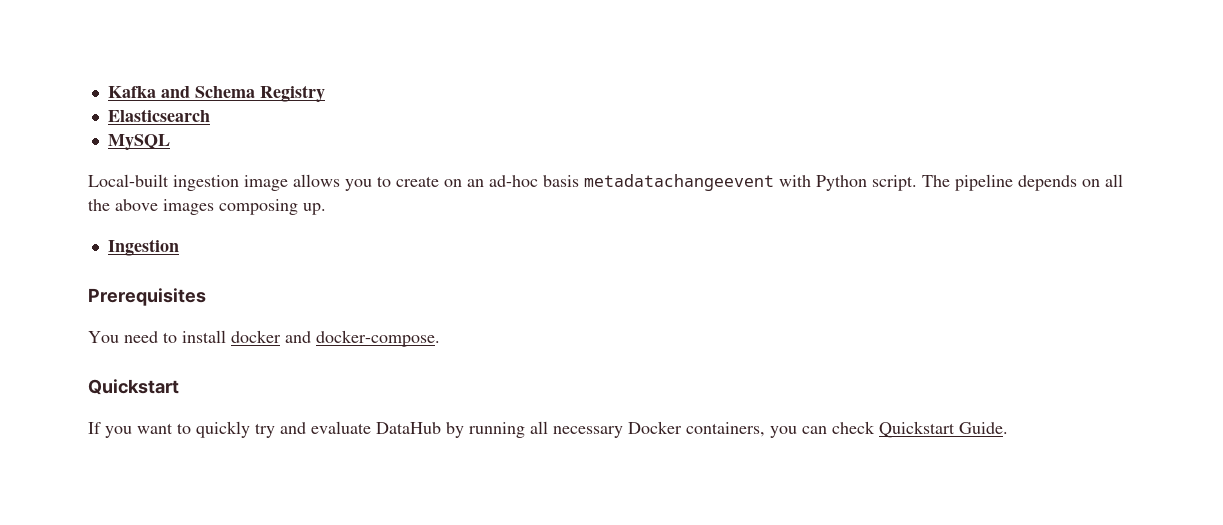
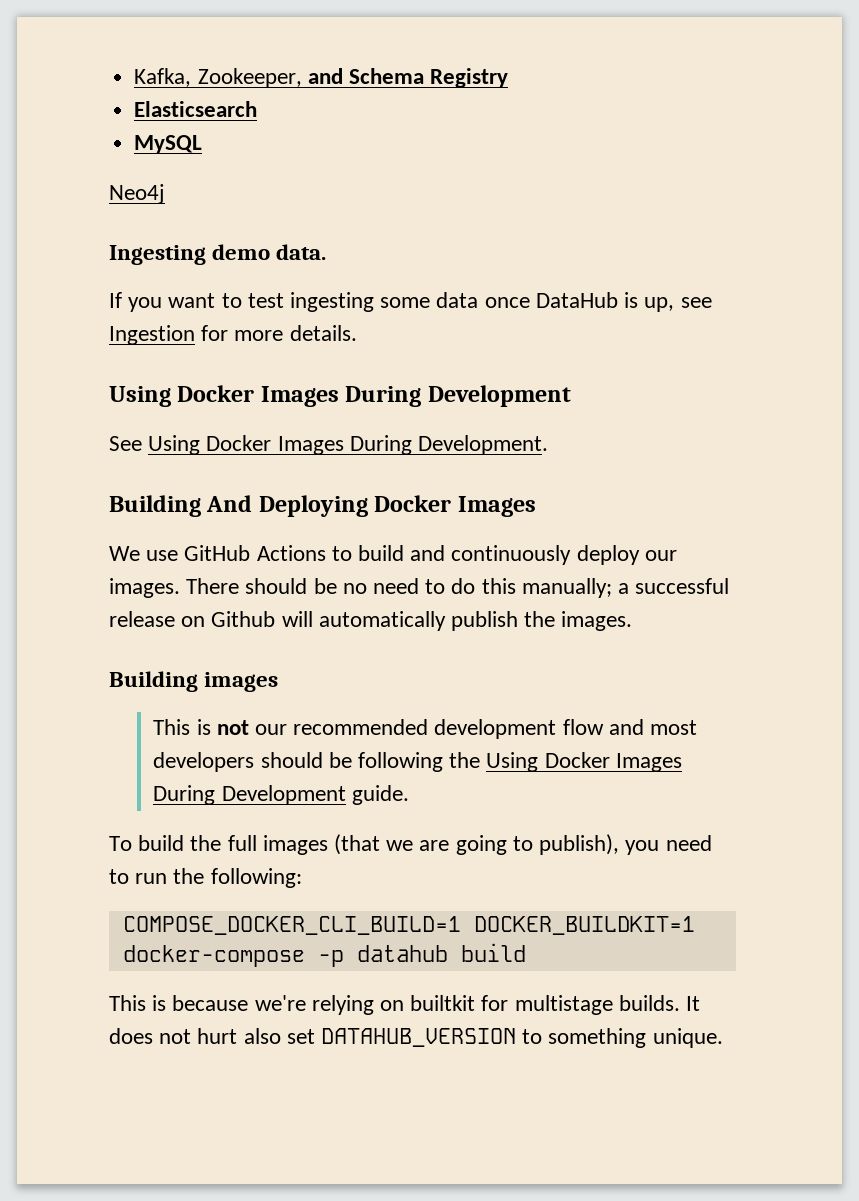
[107,86,156,98] Kafka -> [134,68,302,88] Kafka, Zookeeper,
[88,174,1123,191] [88,199,326,215] [107,239,179,256] [88,288,206,306] [88,330,440,347] [88,379,179,395] [88,421,1008,438] Local-built ingestion image allows you to create on an ad-hoc basis metadatachangeevent with Python script. The pipeline depends on all the above images composing up. // Ingestion // Prerequisites // You need to install docker and docker-compose. // Quickstart // If you want to quickly try and evaluate DataHub by running all necessary Docker containers, you can check Quickstart Guide. -> [109,184,165,204] [109,244,327,265] [109,292,712,312] [109,325,357,345] [109,385,571,407] [109,435,549,455] [109,495,536,517] [109,545,677,565] [109,578,730,598] [109,611,633,631] [109,671,279,692] [153,719,698,739] [153,752,682,772] [153,785,409,805] [109,834,712,855] [109,868,302,888] [122,916,695,935] [122,943,526,967] [109,995,701,1015] [109,1028,723,1048] Neo4j // Ingesting demo data. // If you want to test ingesting some data once DataHub is up, see Ingestion for more details. // Using Docker Images During Development // See Using Docker Images During Development. // Building And Deploying Docker Images // We use GitHub Actions to build and continuously deploy our images. There should be no need to do this manually; a successful release on Github will automatically publish the images. // Building images // This is not our recommended development flow and most developers should be following the Using Docker Images During Development guide. // To build the full images (that we are going to publish), you need to run the following: // COMPOSE_DOCKER_CLI_BUILD=1 DOCKER_BUILDKIT=1 docker-compose -p datahub build // This is because we're relying on builtkit for multistage builds. It does not hurt also set DATAHUB_VERSION to something unique.

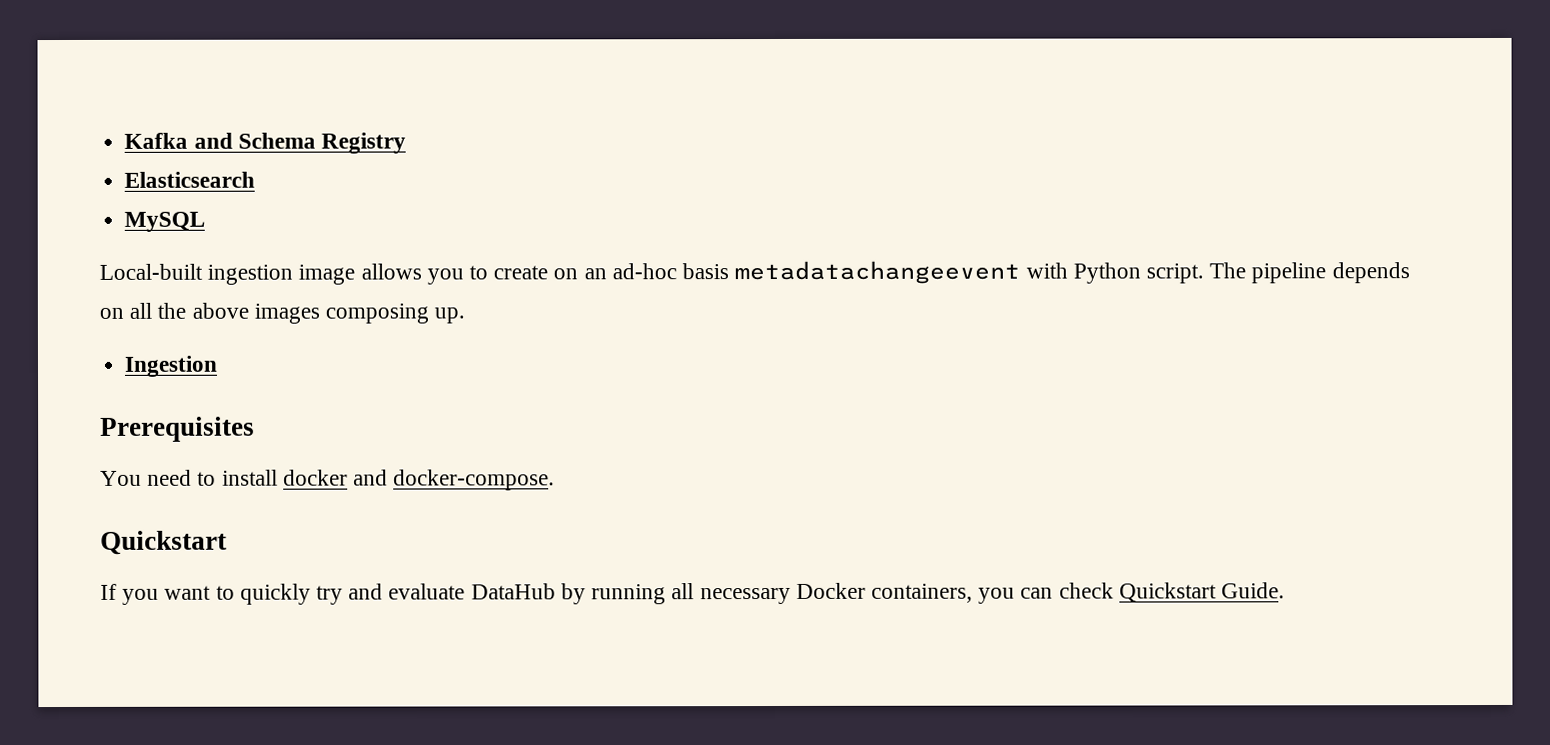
[134,68,302,88] Kafka, Zookeeper, -> [124,132,189,149] Kafka
[109,184,165,204] [109,244,327,265] [109,292,712,312] [109,325,357,345] [109,385,571,407] [109,435,549,455] [109,495,536,517] [109,545,677,565] [109,578,730,598] [109,611,633,631] [109,671,279,692] [153,719,698,739] [153,752,682,772] [153,785,409,805] [109,834,712,855] [109,868,302,888] [122,916,695,935] [122,943,526,967] [109,995,701,1015] [109,1028,723,1048] Neo4j // Ingesting demo data. // If you want to test ingesting some data once DataHub is up, see Ingestion for more details. // Using Docker Images During Development // See Using Docker Images During Development. // Building And Deploying Docker Images // We use GitHub Actions to build and continuously deploy our images. There should be no need to do this manually; a successful release on Github will automatically publish the images. // Building images // This is not our recommended development flow and most developers should be following the Using Docker Images During Development guide. // To build the full images (that we are going to publish), you need to run the following: // COMPOSE_DOCKER_CLI_BUILD=1 DOCKER_BUILDKIT=1 docker-compose -p datahub build // This is because we're relying on builtkit for multistage builds. It does not hurt also set DATAHUB_VERSION to something unique. -> [99,260,1410,285] [99,302,466,324] [124,355,219,377] [100,416,255,442] [100,469,556,491] [100,530,227,555] [100,582,1285,605] Local-built ingestion image allows you to create on an ad-hoc basis metadatachangeevent with Python script. The pipeline depends on all the above images composing up. // Ingestion // Prerequisites // You need to install docker and docker-compose. // Quickstart // If you want to quickly try and evaluate DataHub by running all necessary Docker containers, you can check Quickstart Guide.

